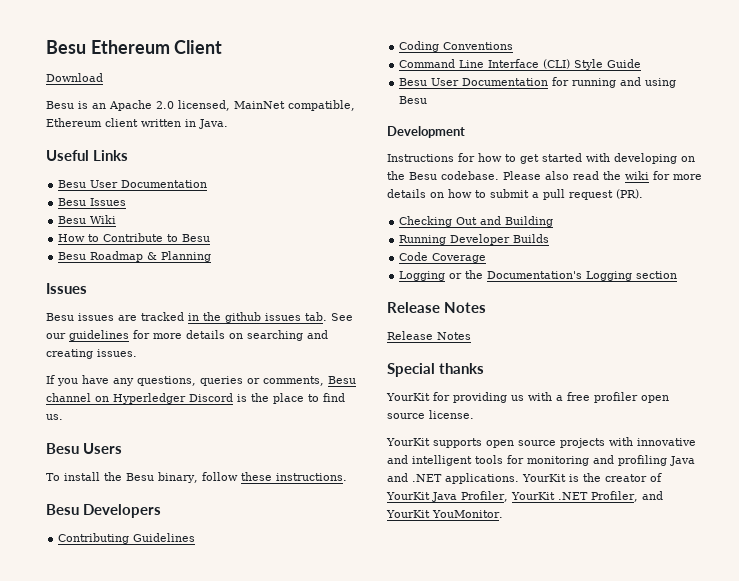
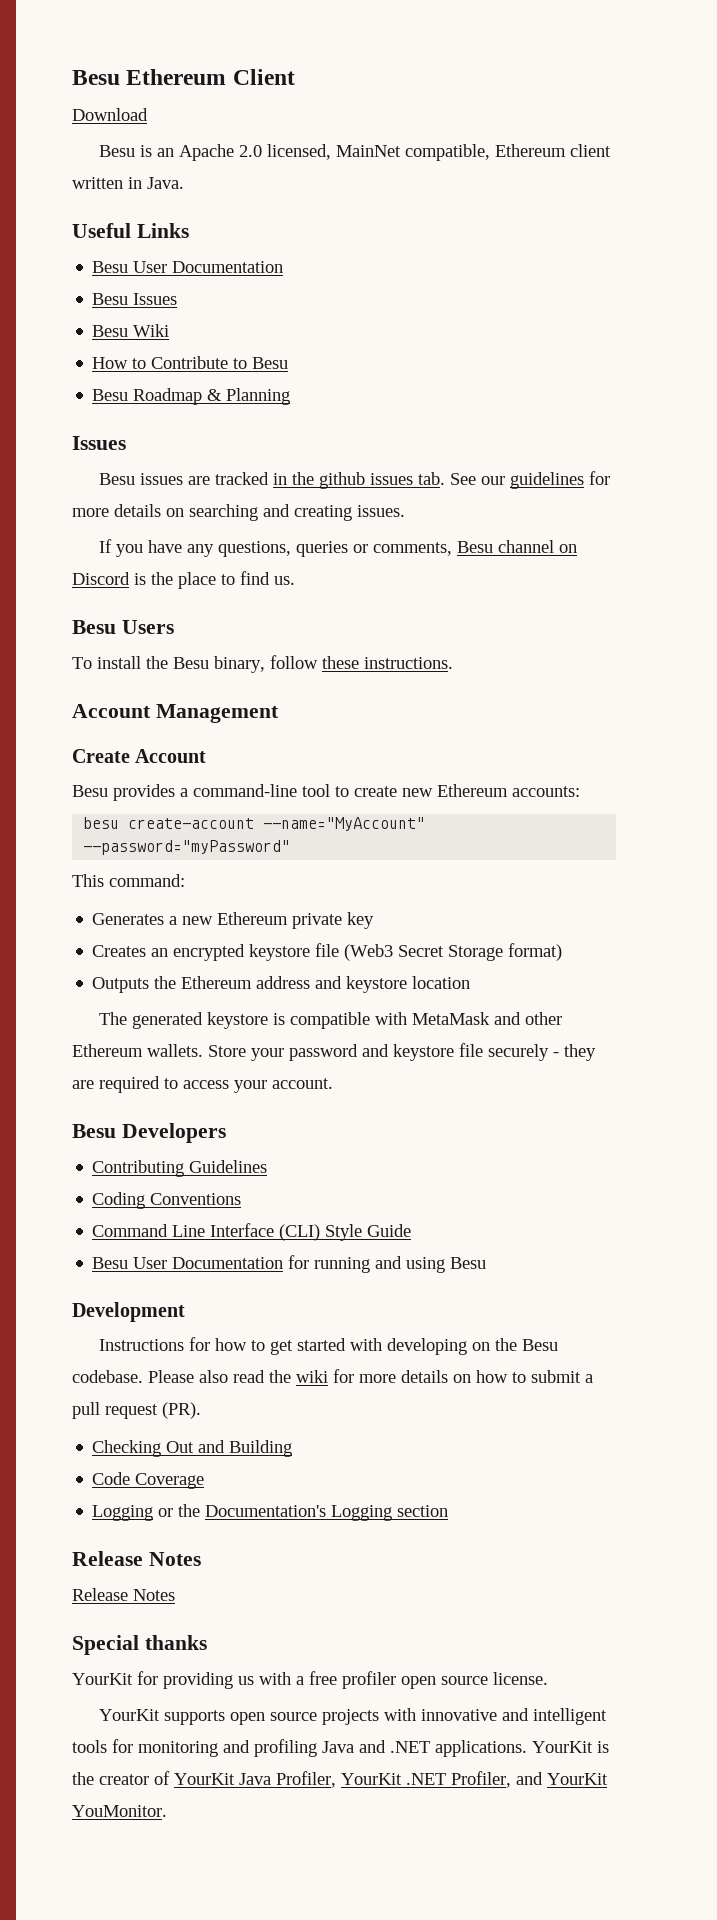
[113,393,186,404] Hyperledger -> (577, 548) none
(347, 477) none -> [72,704,279,723] [72,749,207,763] [72,784,580,801] [83,817,426,831] [83,840,291,855] [72,874,185,887] [92,912,375,929] [92,943,563,961] [92,976,471,993] [98,1012,562,1029] [72,1043,596,1061] [72,1076,333,1093] // Account Management // Create Account // Besu provides a command-line tool to create new Ethereum accounts: // besu create-account --name="MyAccount" --password="myPassword" // This command: // Generates a new Ethereum private key // Creates an encrypted keystore file (Web3 Secret Storage format) // Outputs the Ethereum address and keystore location // The generated keystore is compatible with MetaMask and other Ethereum wallets. Store your password and keystore file securely - they are required to access your account.
[399,234,550,245] // Running Developer Builds -> (293, 1448) none

